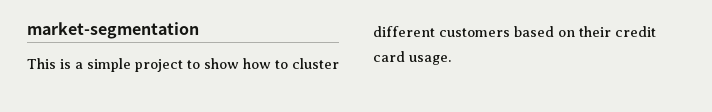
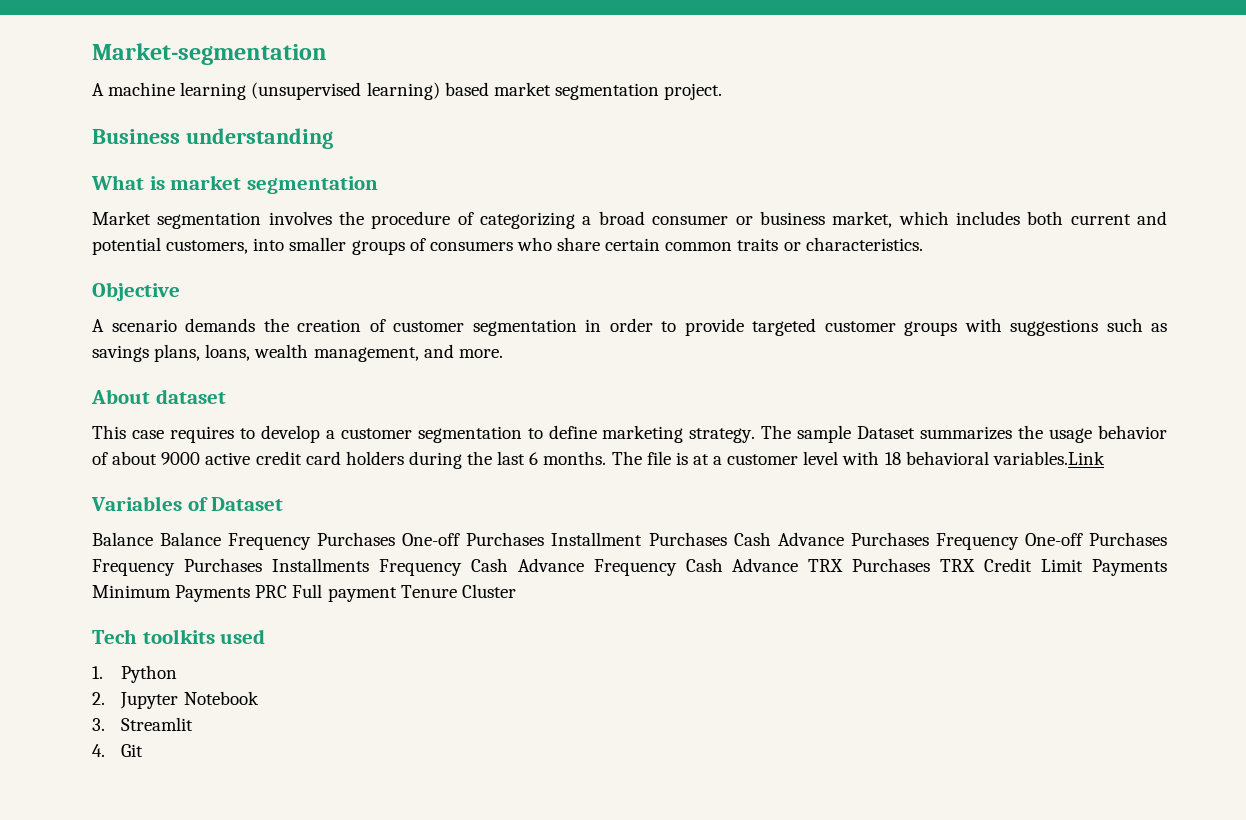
[27,22,199,39] [27,58,339,72] [373,26,656,37] [373,51,451,65] market-segmentation // This is a simple project to show how to cluster different customers based on their credit card usage. -> [92,43,327,65] [92,82,723,100] [92,128,333,149] [91,175,378,194] [92,211,1168,229] [92,237,923,255] [92,282,180,301] [92,318,1167,336] [92,344,503,362] [91,389,226,404] [92,425,1168,443] [92,451,1105,469] [91,496,284,511] [92,532,1167,550] [92,558,1168,576] [92,584,516,602] [92,629,266,644] [92,665,178,683] [92,691,259,709] [92,717,194,731] [92,744,144,757] Market-segmentation // A machine learning (unsupervised learning) based market segmentation project. // Business understanding // What is market segmentation // Market segmentation involves the procedure of categorizing a broad consumer or business market, which includes both current and potential customers, into smaller groups of consumers who share certain common traits or characteristics. // Objective // A scenario demands the creation of customer segmentation in order to provide targeted customer groups with suggestions such as savings plans, loans, wealth management, and more. // About dataset // This case requires to develop a customer segmentation to define marketing strategy. The sample Dataset summarizes the usage behavior of about 9000 active credit card holders during the last 6 months. The file is at a customer level with 18 behavioral variables.Link // Variables of Dataset // Balance Balance Frequency Purchases One-off Purchases Installment Purchases Cash Advance Purchases Frequency One-off Purchases Frequency Purchases Installments Frequency Cash Advance Frequency Cash Advance TRX Purchases TRX Credit Limit Payments Minimum Payments PRC Full payment Tenure Cluster // Tech toolkits used // 1. Python // 2. Jupyter Notebook // 3. Streamlit // 4. Git

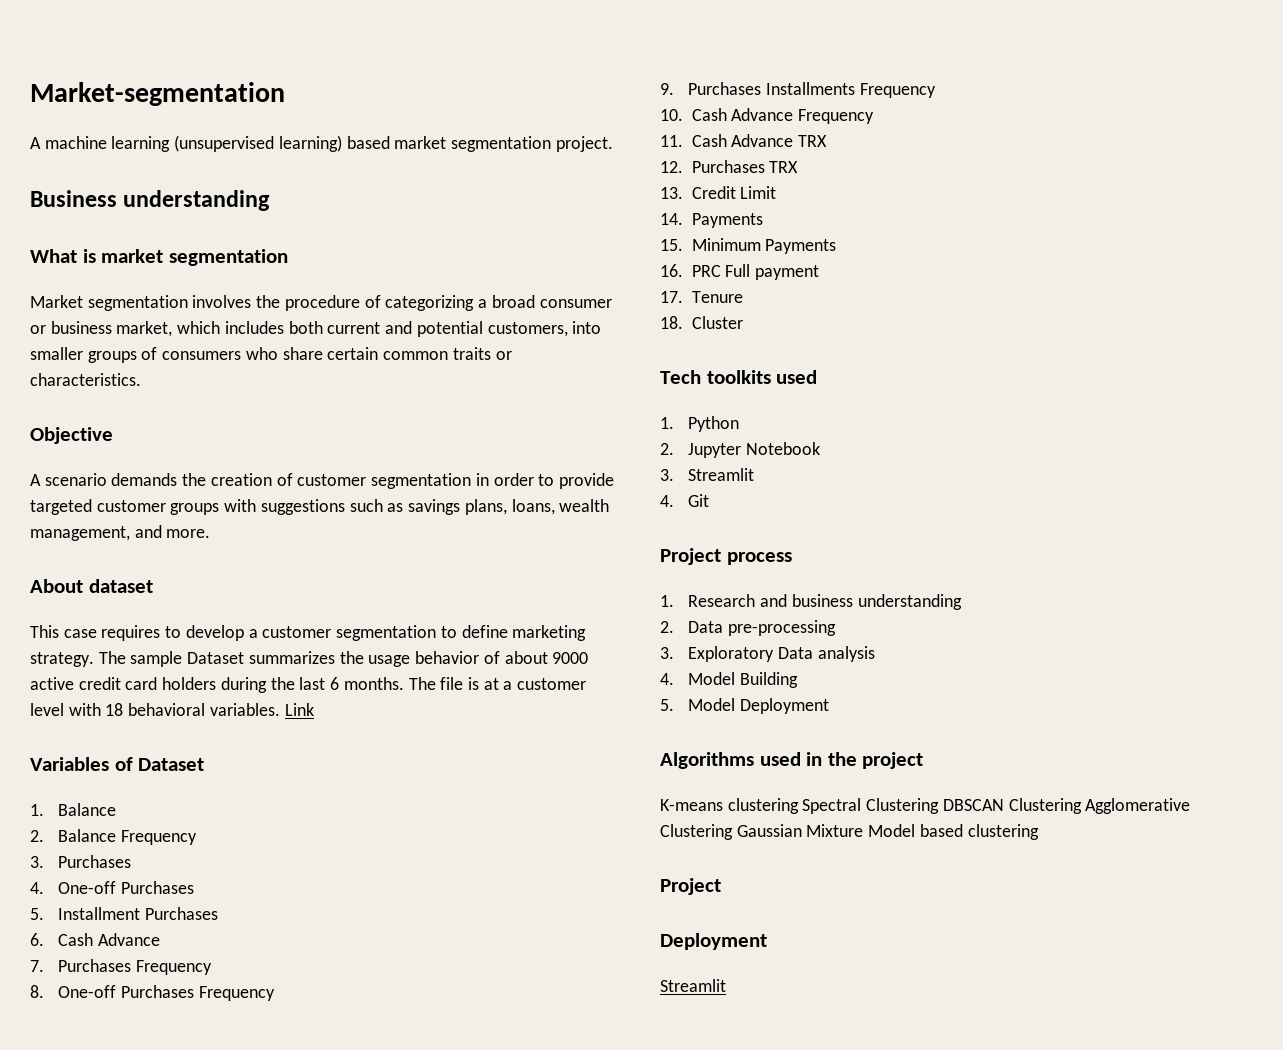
[992,451,1105,465] variables.Link -> [209,703,314,716] variables. Link
[92,532,153,546] Balance -> [30,803,117,816] [30,830,44,842] 1. Balance // 2.
[317,532,545,546] Purchases One-off Purchases -> [30,855,132,868] [30,881,195,894] [30,908,44,920] // 3. Purchases // 4. One-off Purchases // 5.
[733,532,1019,550] Cash Advance Purchases Frequency -> [30,933,161,946] [30,959,213,975] [30,985,44,998] // 6. Cash Advance // 7. Purchases Frequency // 8.
(175, 567) none -> [660,83,674,95] // 9.
(462, 567) none -> [660,109,683,121] // 10.
(677, 567) none -> [660,135,683,147] // 11.
(844, 565) none -> [660,161,683,173] // 12.
(976, 565) none -> [660,187,683,199] // 13.
[1092,559,1168,576] Payments -> [660,213,763,228] [660,239,683,251] // 14. Payments // 15.
(251, 593) none -> [660,264,683,277] // 16.
(397, 594) none -> [660,291,683,303] // 17.
(457, 591) none -> [660,316,683,329] // 18.
(144, 750) none -> [660,548,792,565] [660,594,962,610] [660,620,837,636] [660,646,875,662] [660,672,799,688] [660,698,830,714] [660,752,924,769] [660,798,1191,814] [660,824,1039,840] [660,878,721,895] [660,933,767,950] [660,979,726,992] // Project process // 1. Research and business understanding // 2. Data pre-processing // 3. Exploratory Data analysis // 4. Model Building // 5. Model Deployment // Algorithms used in the project // K-means clustering Spectral Clustering DBSCAN Clustering Agglomerative Clustering Gaussian Mixture Model based clustering // Project // Deployment // Streamlit

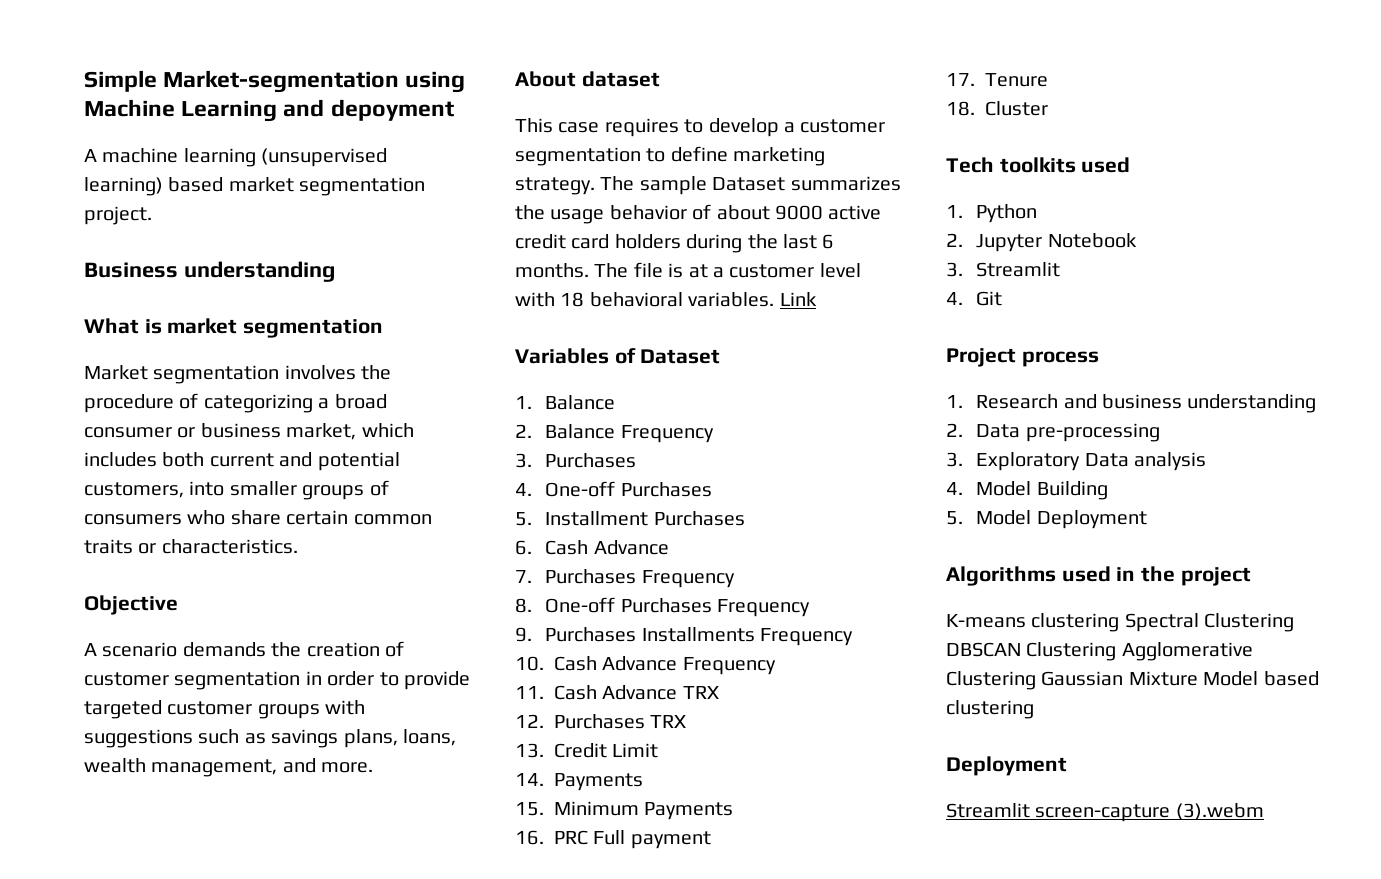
(30, 94) none -> [84,70,157,92] Simple
(285, 94) none -> [405,71,466,93] [84,99,454,122] using Machine Learning and depoyment
[660,878,721,895] // Project -> (1034, 709) none
(726, 985) none -> [1035,803,1264,822] screen-capture (3).webm

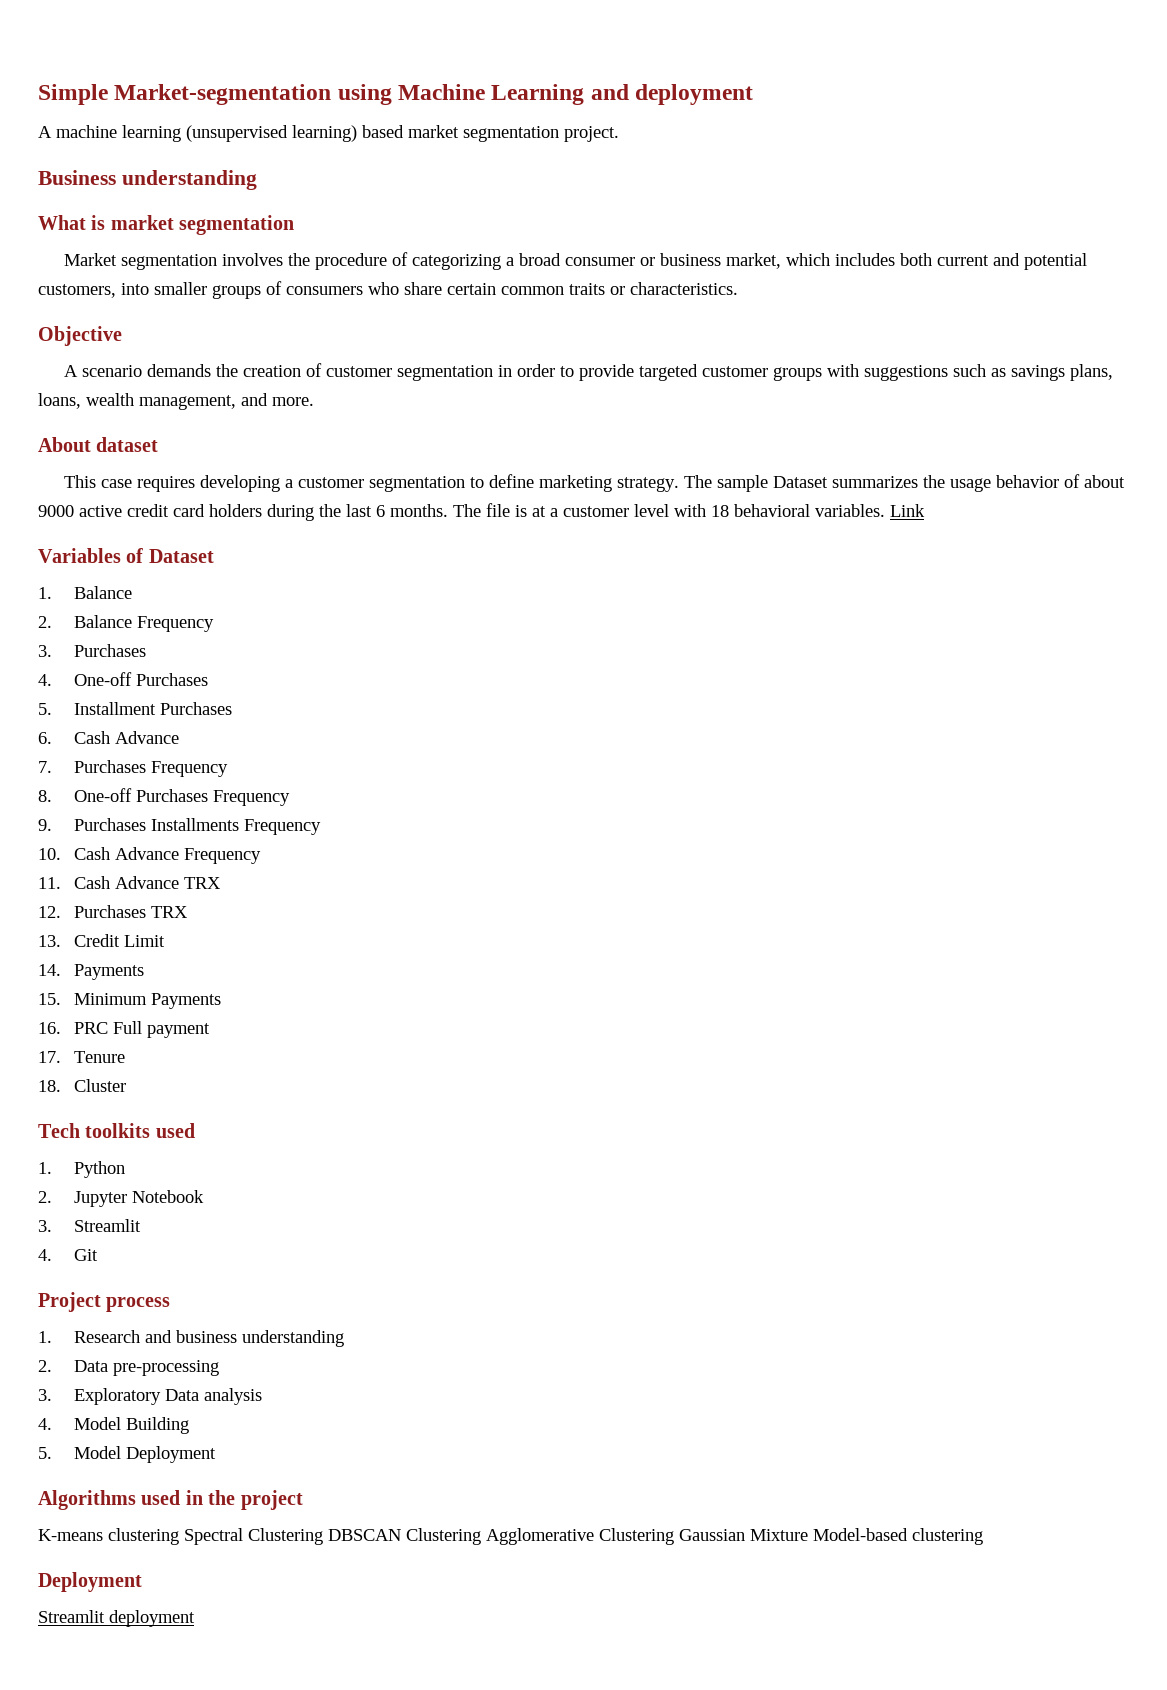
[330,99,454,121] depoyment -> [635,84,754,105] deployment
[684,118,779,137] to develop -> [199,475,280,492] developing
[1203,671,1319,686] Model based -> [813,1528,908,1541] Model-based
[1035,803,1264,822] screen-capture (3).webm -> [109,1610,195,1627] deployment

